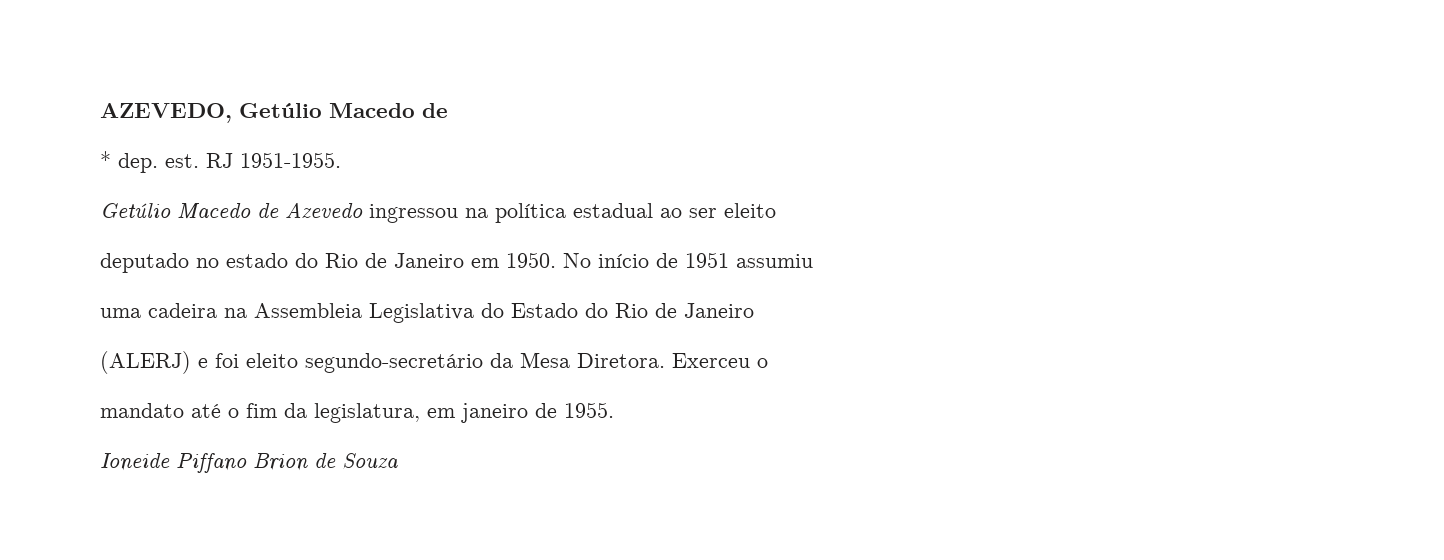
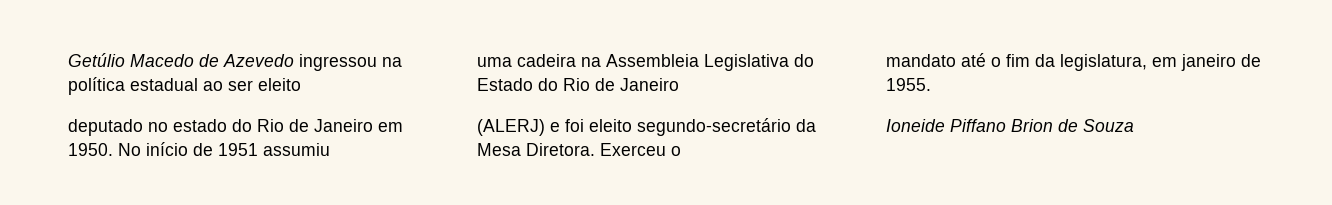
[100,103,448,123] [100,151,341,173] AZEVEDO, Getúlio Macedo de // * dep. est. RJ 1951-1955. // -> (68, 60) none

